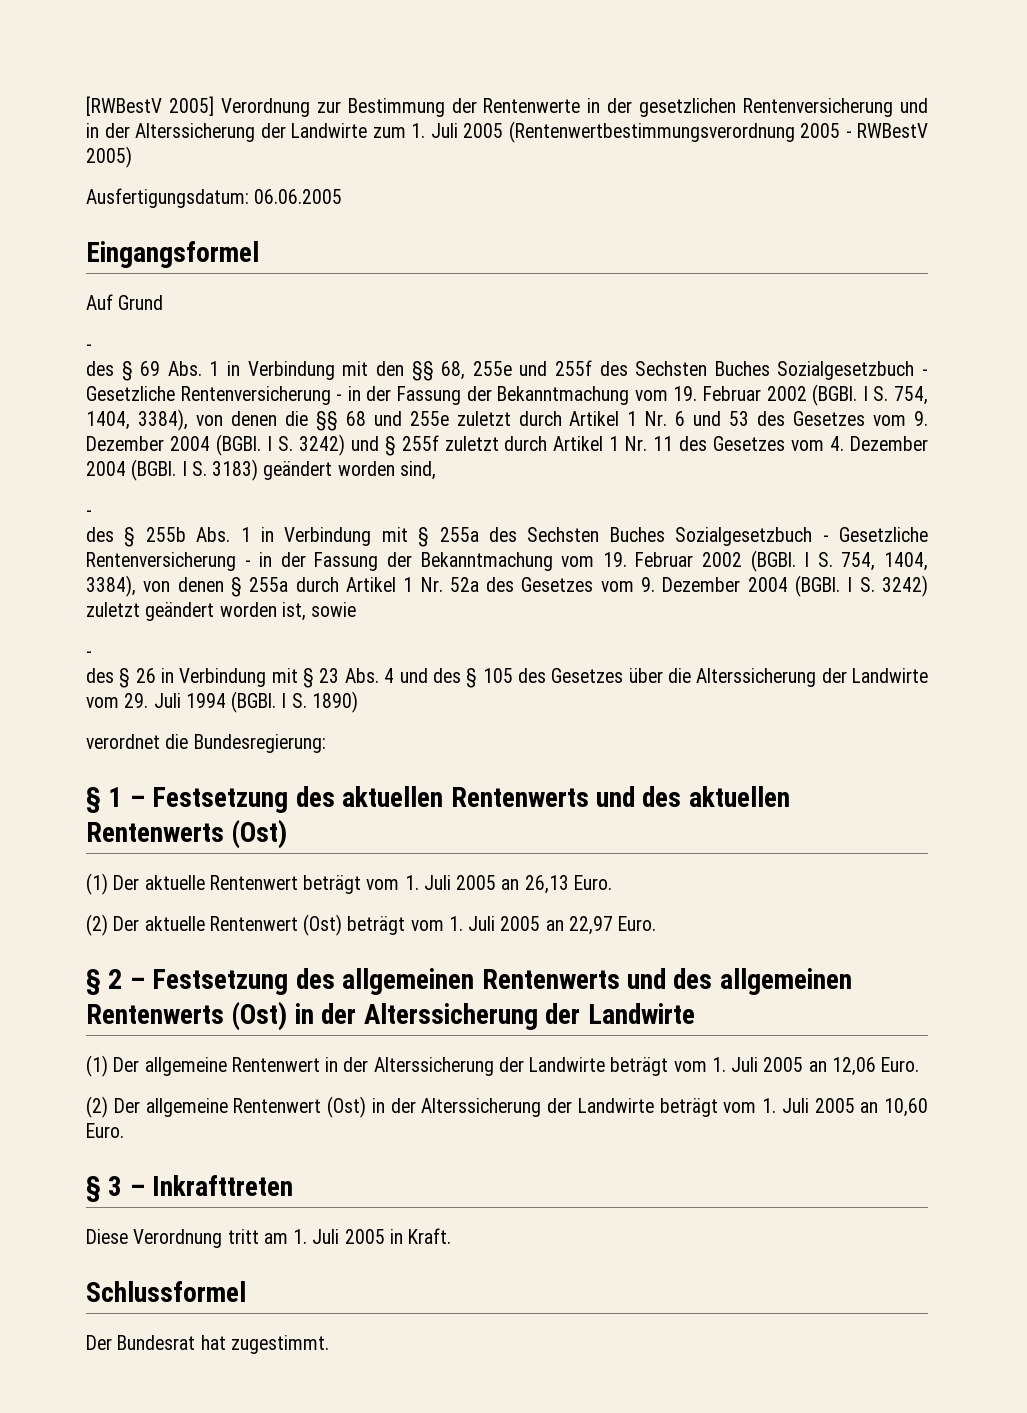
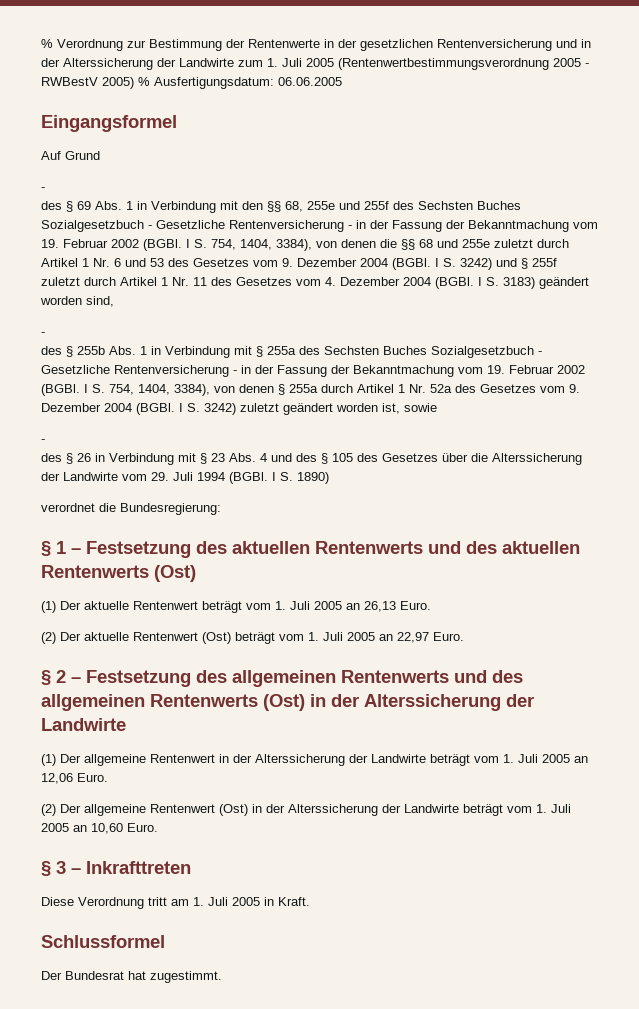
[86,96,214,116] [RWBestV 2005] -> [41,39,53,48] %
(132, 157) // -> [138,77,150,86] %

